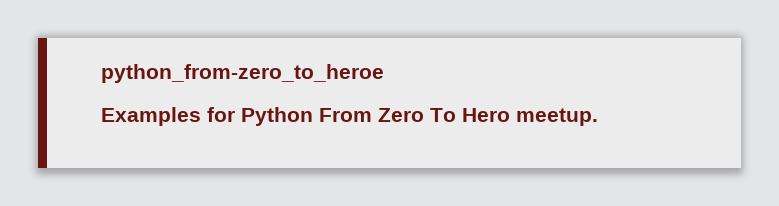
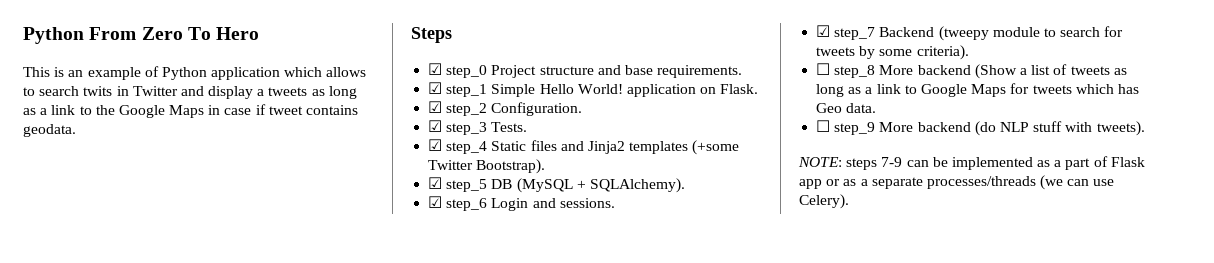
[101,64,384,83] [101,107,235,126] python_from-zero_to_heroe // Examples for -> (23, 35) none
[516,108,598,126] meetup. -> [23,66,367,80] [23,86,357,99] [23,104,359,118] [23,124,76,137] [411,27,452,43] [428,63,743,78] [428,82,759,97] [428,101,583,116] [428,120,528,135] [428,139,740,155] [428,159,546,174] [428,177,685,193] [428,196,615,211] [816,25,1124,41] [816,45,969,60] [816,63,1127,79] [816,83,1139,97] [816,103,877,113] [816,120,1145,136] [798,156,1145,170] [799,175,1115,190] [799,194,849,209] // This is an example of Python application which allows to search twits in Twitter and display a tweets as long as a link to the Google Maps in case if tweet contains geodata. // Steps // ☑ step_0 Project structure and base requirements. // ☑ step_1 Simple Hello World! application on Flask. // ☑ step_2 Configuration. // ☑ step_3 Tests. // ☑ step_4 Static files and Jinja2 templates (+some Twitter Bootstrap). // ☑ step_5 DB (MySQL + SQLAlchemy). // ☑ step_6 Login and sessions. // ☑ step_7 Backend (tweepy module to search for tweets by some criteria). // ☐ step_8 More backend (Show a list of tweets as long as a link to Google Maps for tweets which has Geo data. // ☐ step_9 More backend (do NLP stuff with tweets). // NOTE: steps 7-9 can be implemented as a part of Flask app or as a separate processes/threads (we can use Celery).

